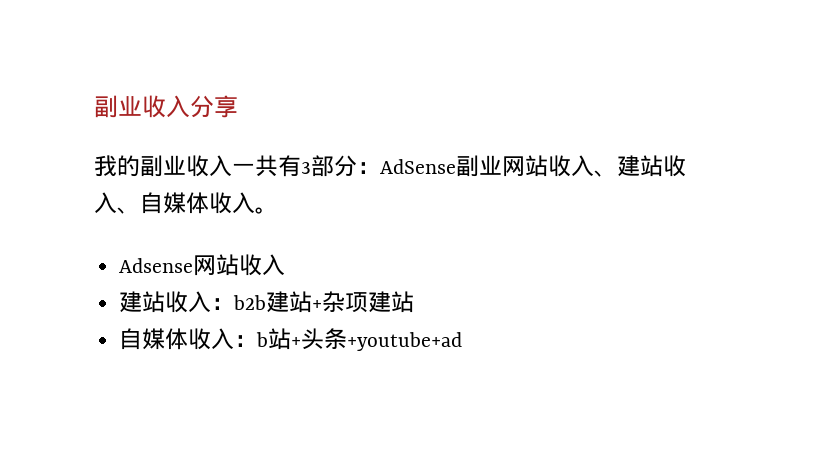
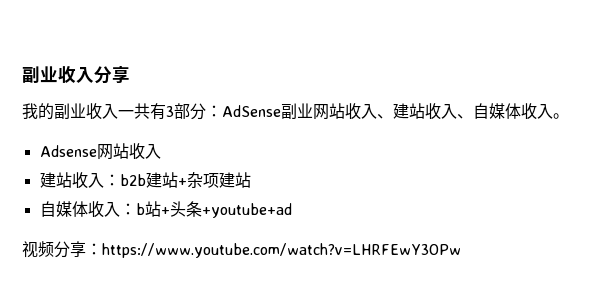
(463, 341) none -> [22,241,461,258] // 视频分享：https://www.youtube.com/watch?v=LHRFEwY3OPw

